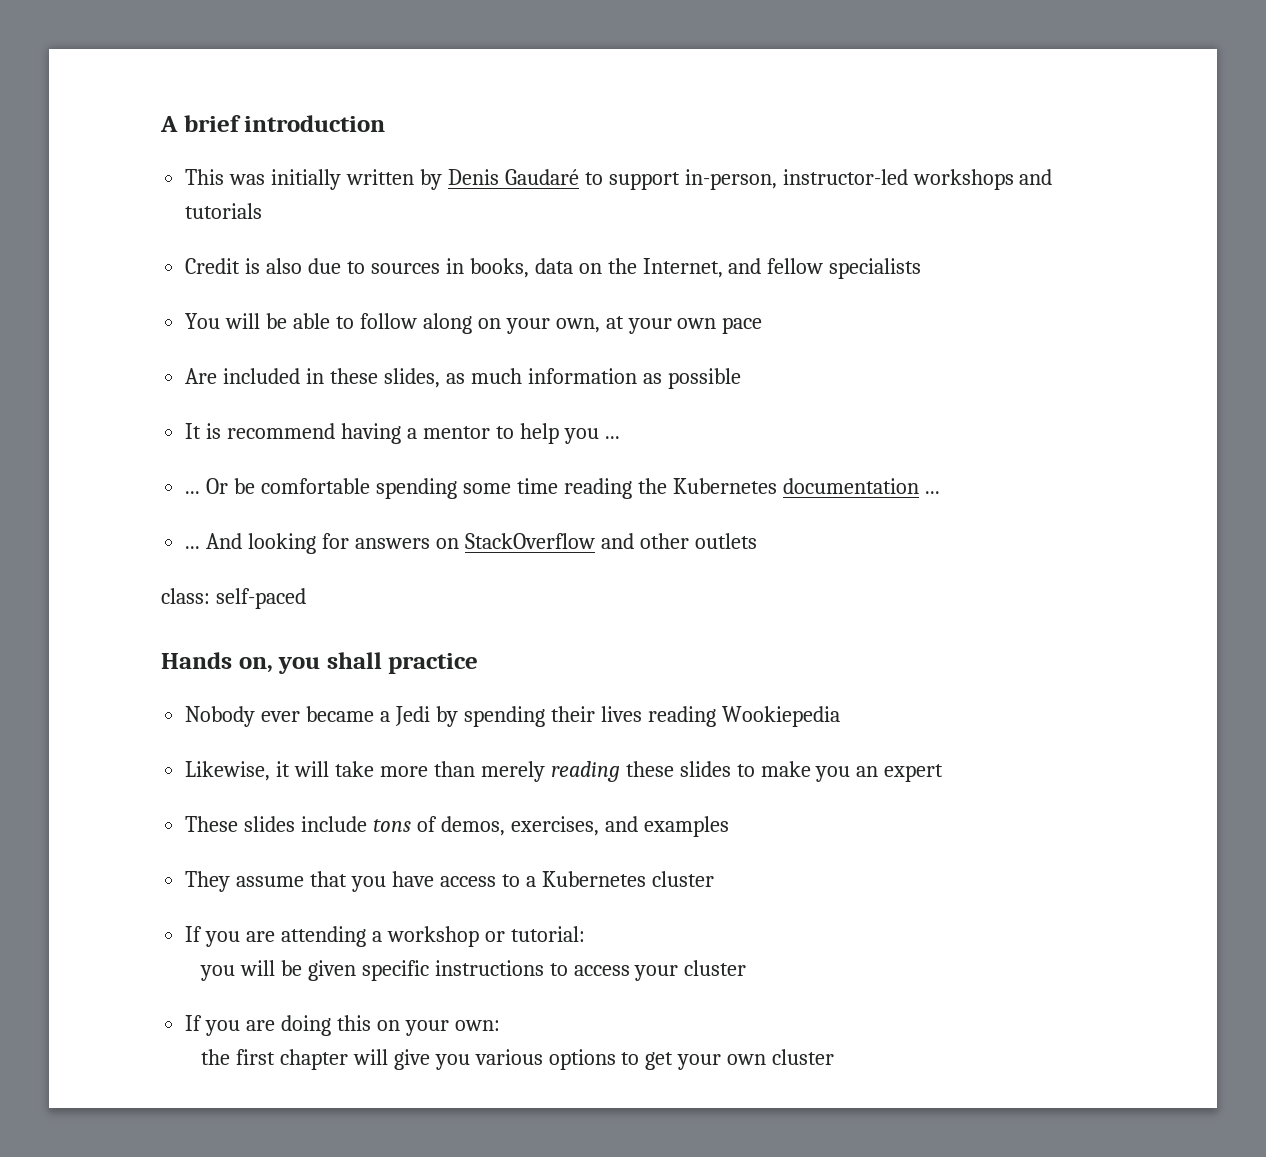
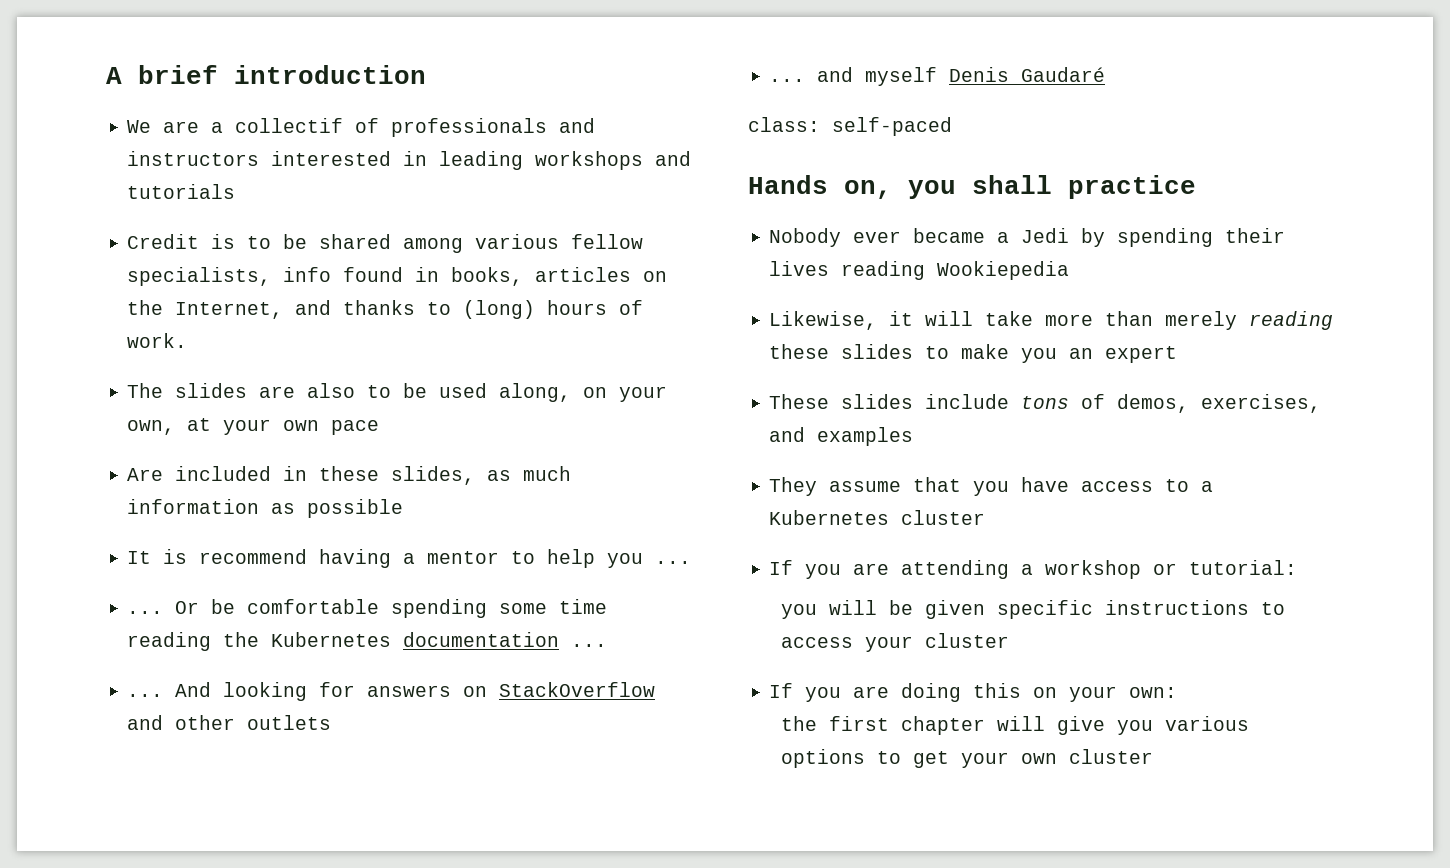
[185,169,908,190] This was initially written by Denis Gaudaré to support in-person, instructor-led -> [127,118,596,137] [127,151,524,170] We are a collectif of professionals and instructors interested in leading
[266,258,440,274] also due to sources -> [247,234,644,253] [127,267,404,286] to be shared among various fellow specialists, info found
[534,258,573,274] data -> [535,267,632,282] articles
[767,258,922,279] [185,313,472,334] fellow specialists // You will be able to follow along -> [343,300,644,319] [127,333,188,348] [127,383,572,402] thanks to (long) hours of work. // The slides are also to be used along,
(757, 541) none -> [769,67,1106,86] // ... and myself Denis Gaudaré

